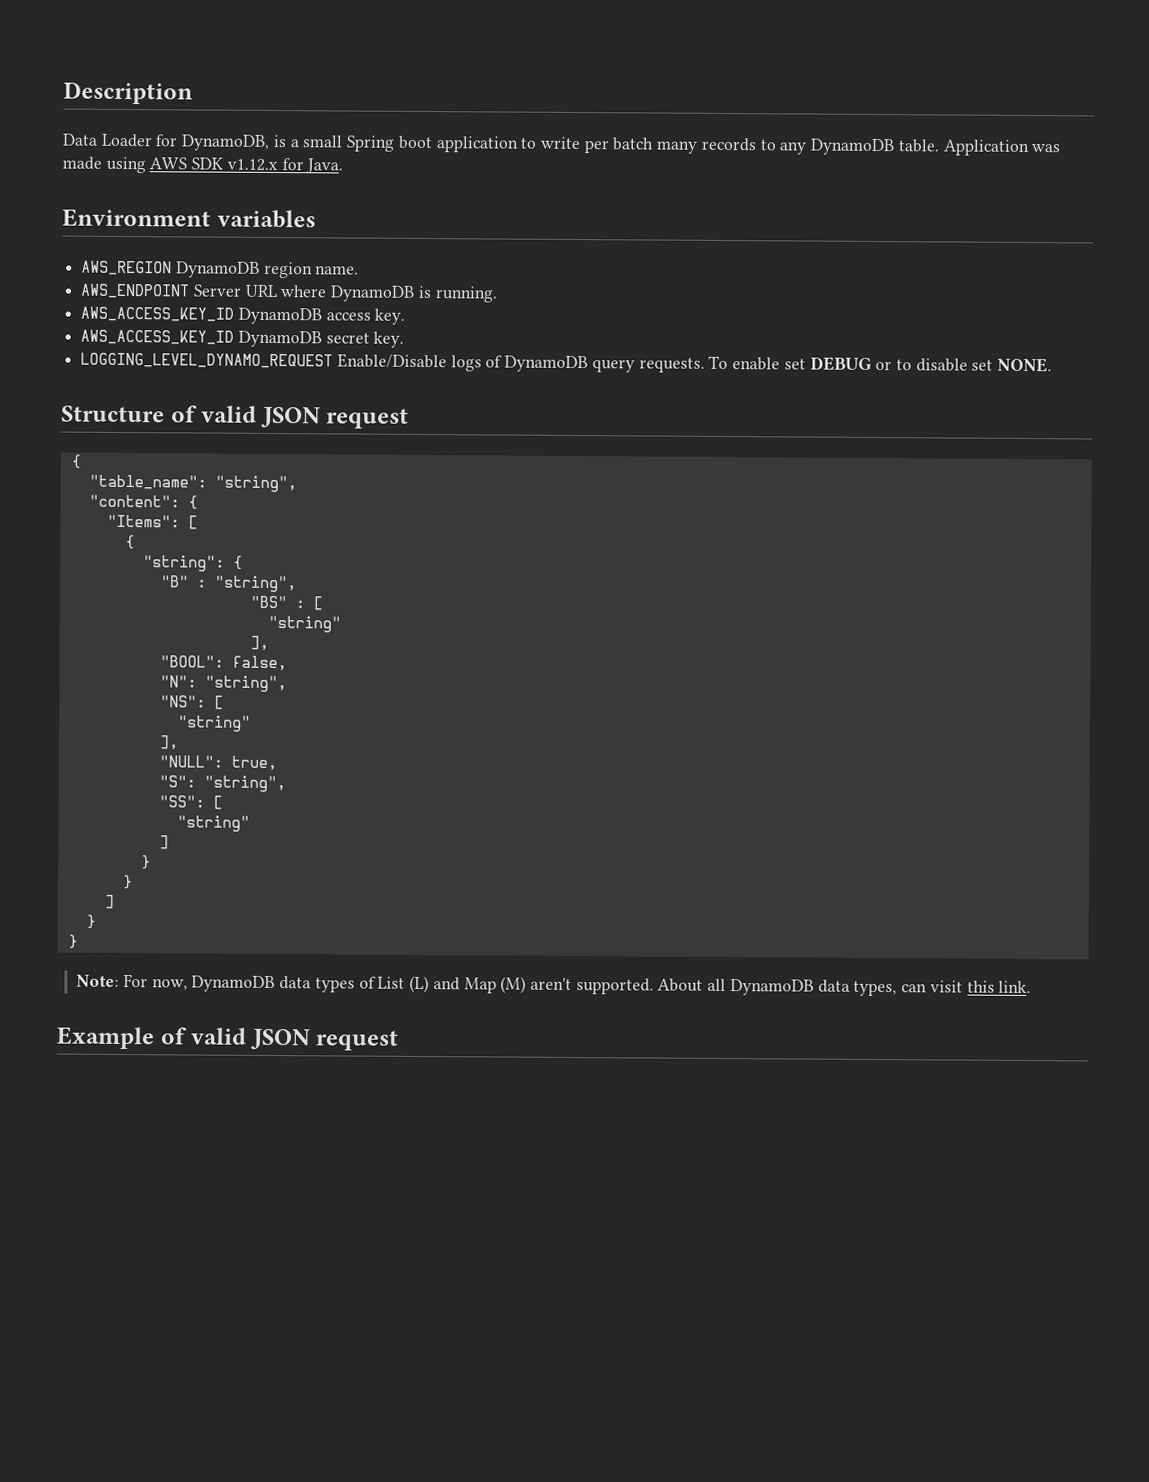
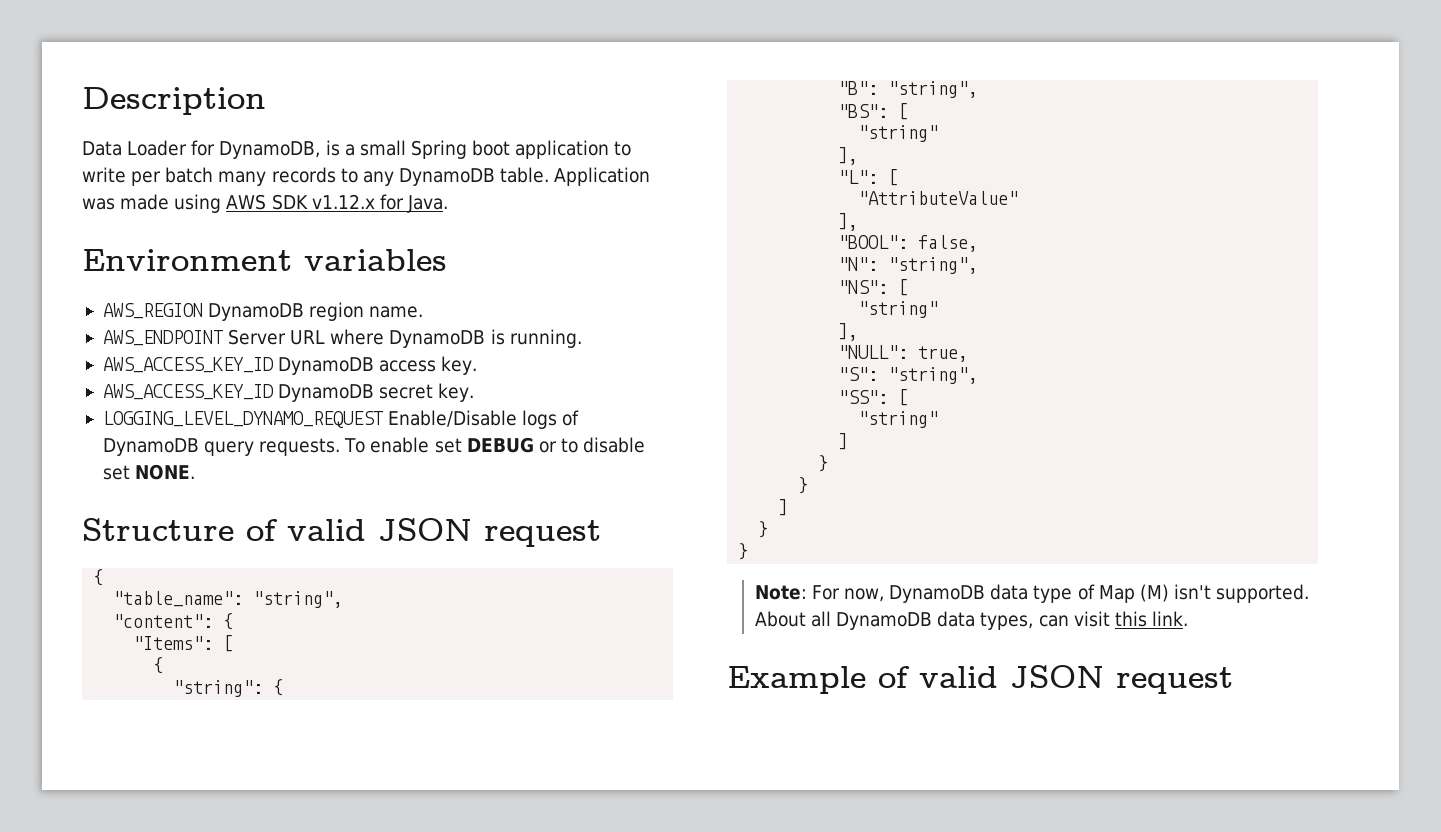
[160,575,297,593] [249,595,323,611] [267,615,341,633] [249,635,269,651] "B" : "string", // "BS" : [ // "string" // ], -> [838,81,979,98] [838,103,909,120] [858,125,939,142] [838,147,859,165] [838,169,899,186] [858,191,1019,205] [838,213,859,231] "B": "string", // "BS": [ // "string" // ], // "L": [ // "AttributeValue" // ],
[314,975,460,994] types of List (L) and -> [1033,584,1095,603] type of
[529,977,572,990] aren't -> [1174,584,1212,600] isn't

